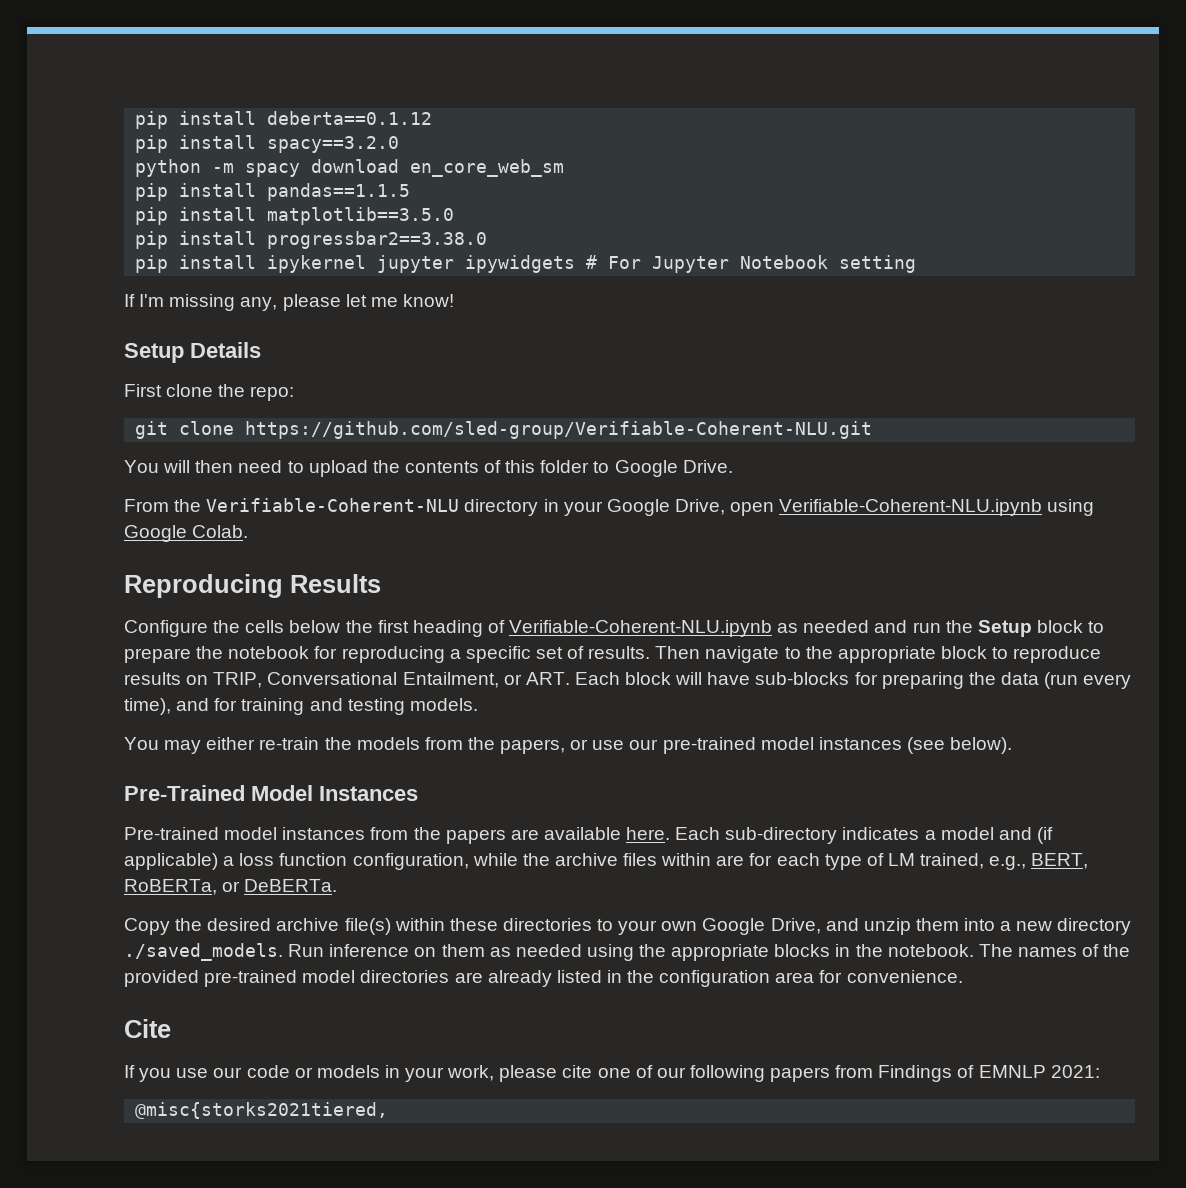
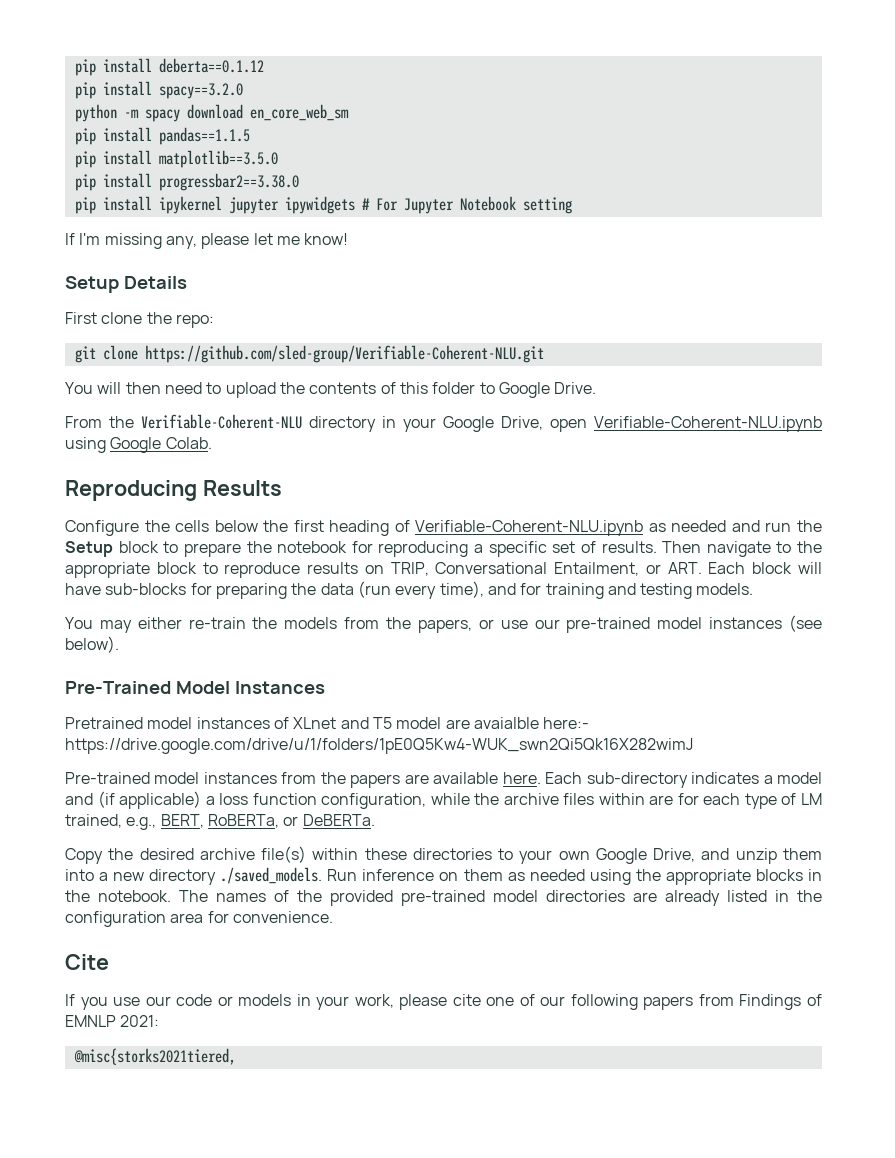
(418, 793) none -> [65,717,590,729] [65,738,693,754] // Pretrained model instances of XLnet and T5 model are avaialble here:- https://drive.google.com/drive/u/1/folders/1pE0Q5Kw4-WUK_swn2Qi5Qk16X282wimJ

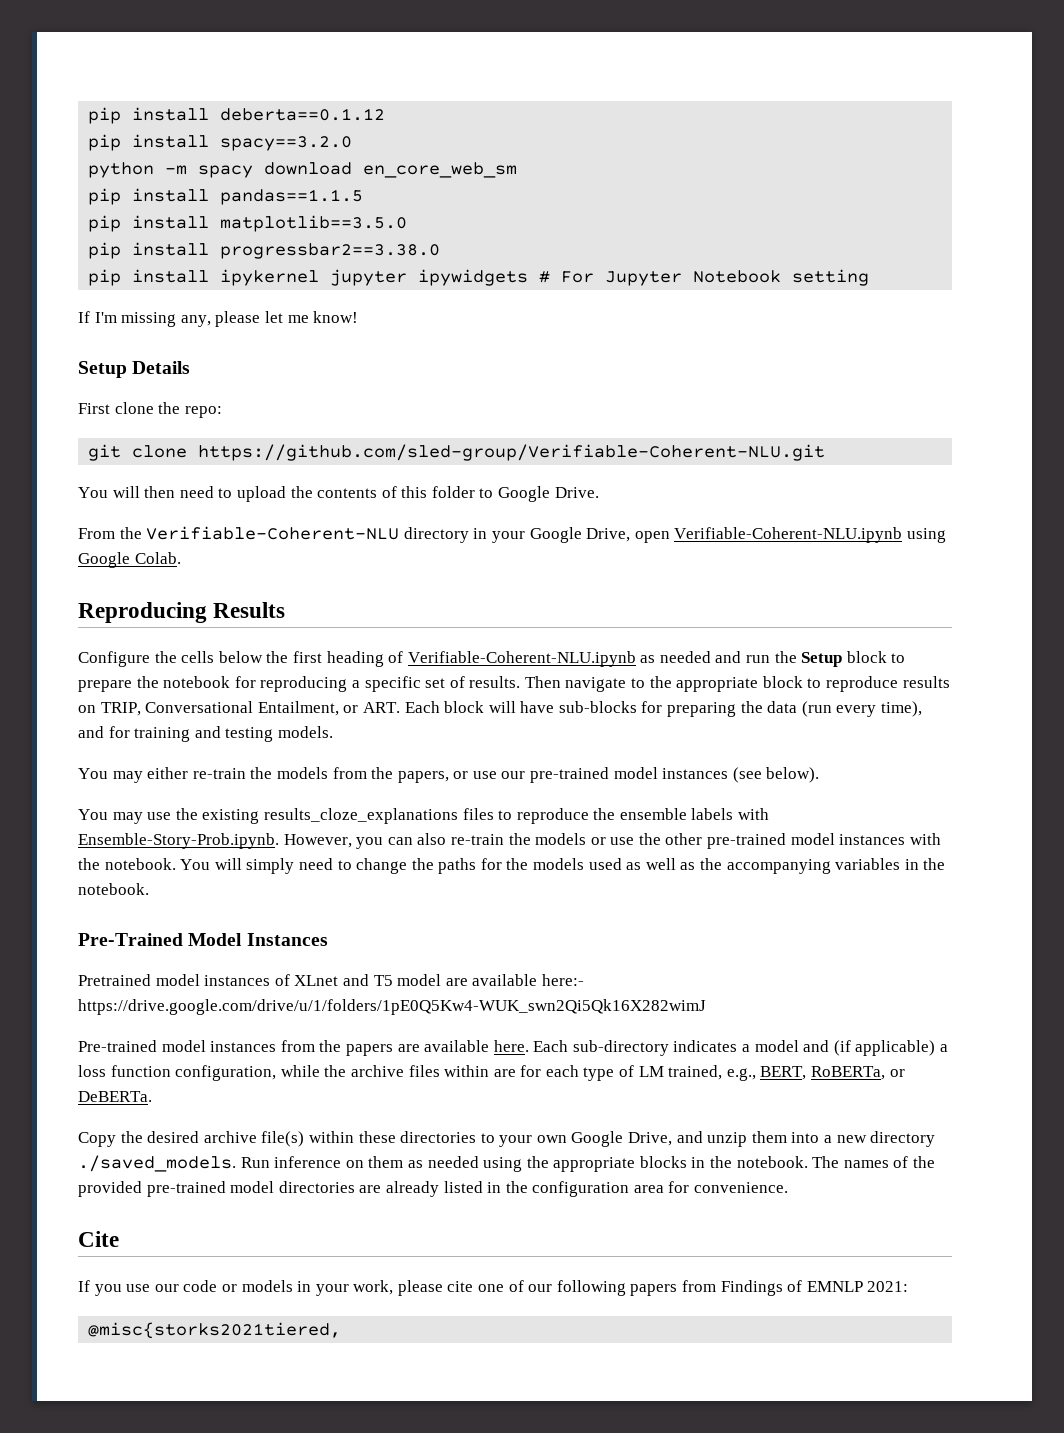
(119, 644) none -> [78,808,770,824] [78,833,941,849] [78,858,946,874] [78,883,149,895] // You may use the existing results_cloze_explanations files to reproduce the ensemble labels with Ensemble-Story-Prob.ipynb. However, you can also re-train the models or use the other pre-trained model instances with the notebook. You will simply need to change the paths for the models used as well as the accompanying variables in the notebook.
[473,717,539,729] avaialble -> [472,974,538,986] available

